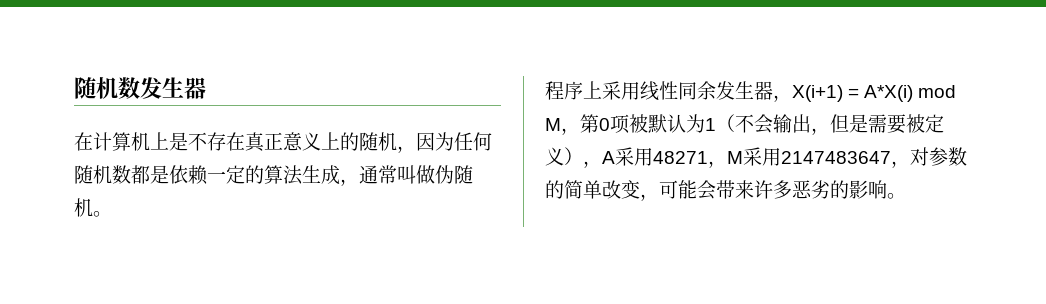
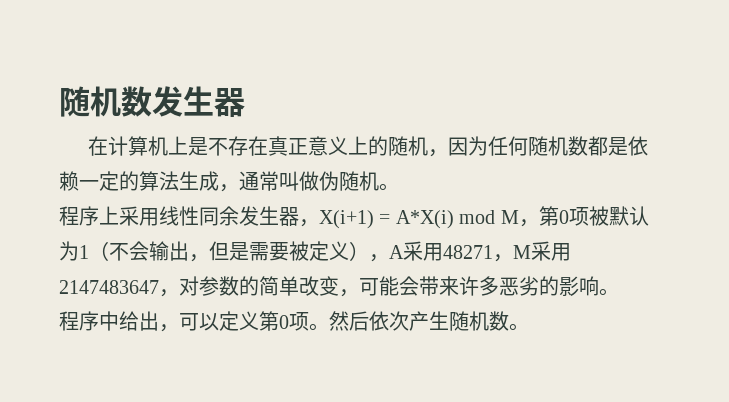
(906, 196) none -> [59,311,529,332] // 程序中给出，可以定义第0项。然后依次产生随机数。

